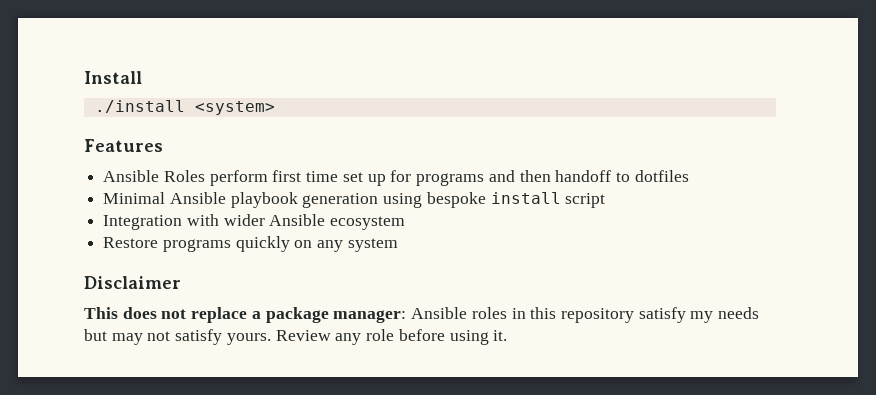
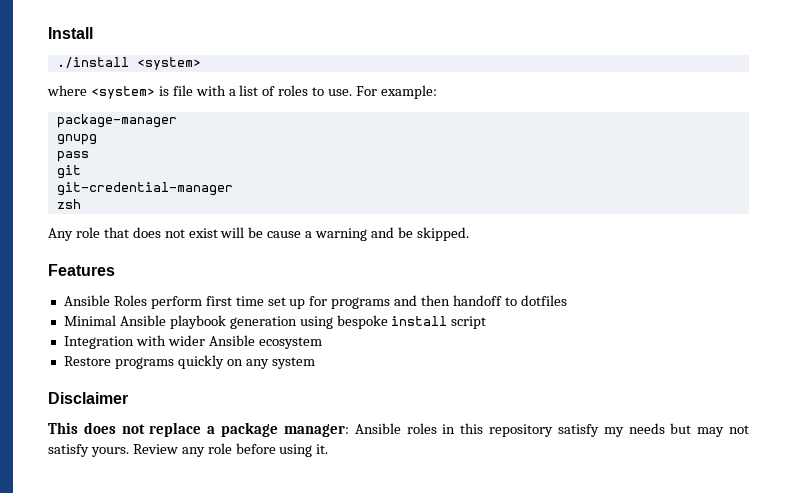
(275, 108) none -> [47,85,437,99] [56,114,177,128] [56,134,97,145] [56,151,89,162] [56,165,81,179] [56,182,233,196] [56,199,81,209] [48,227,469,241] // where <system> is file with a list of roles to use. For example: // package-manager // gnupg // pass // git // git-credential-manager // zsh // Any role that does not exist will be cause a warning and be skipped.

